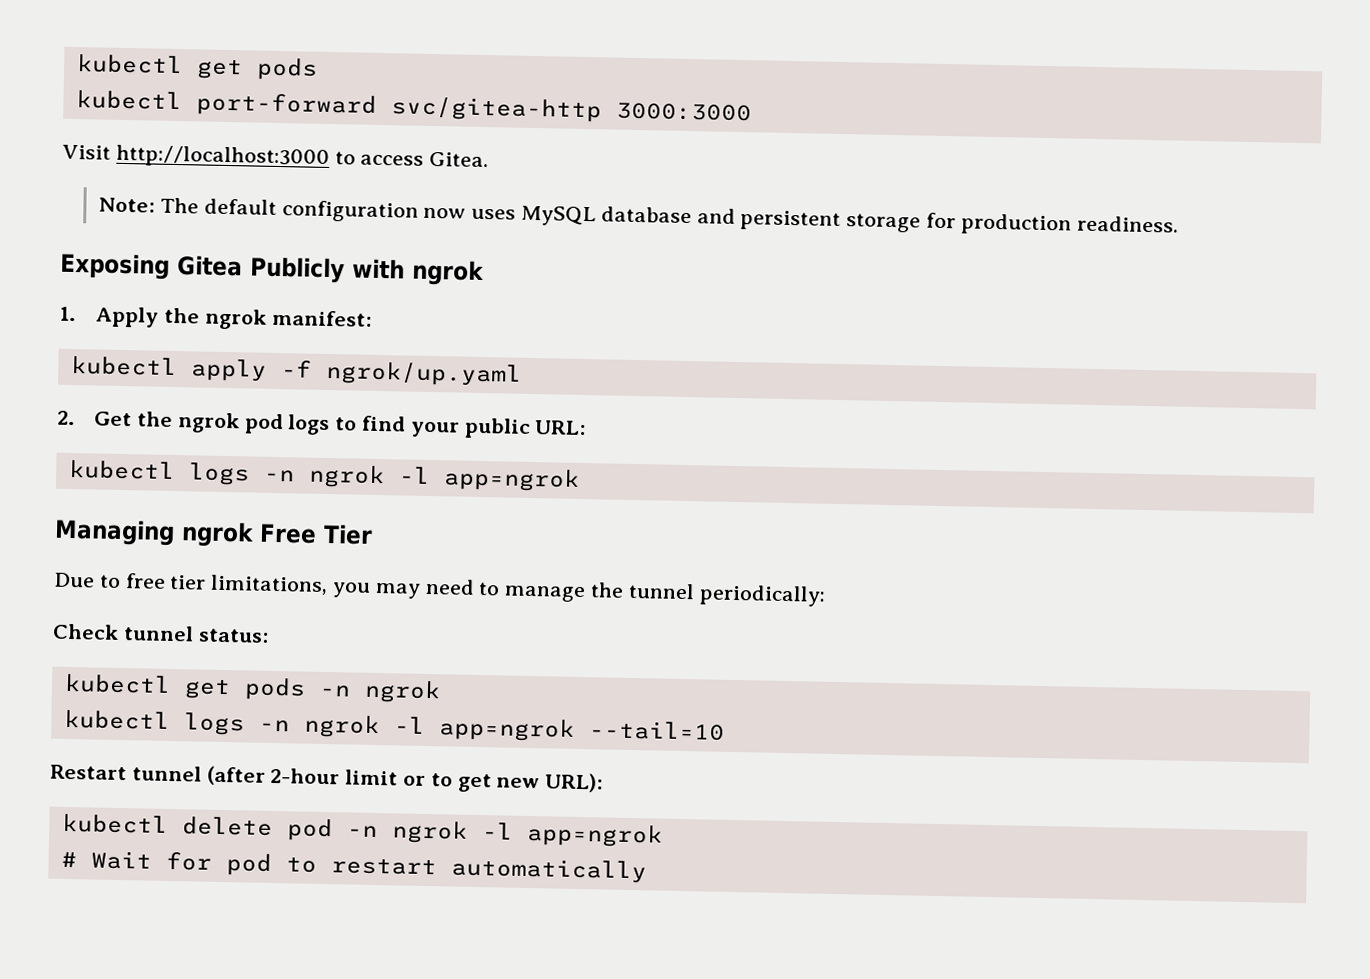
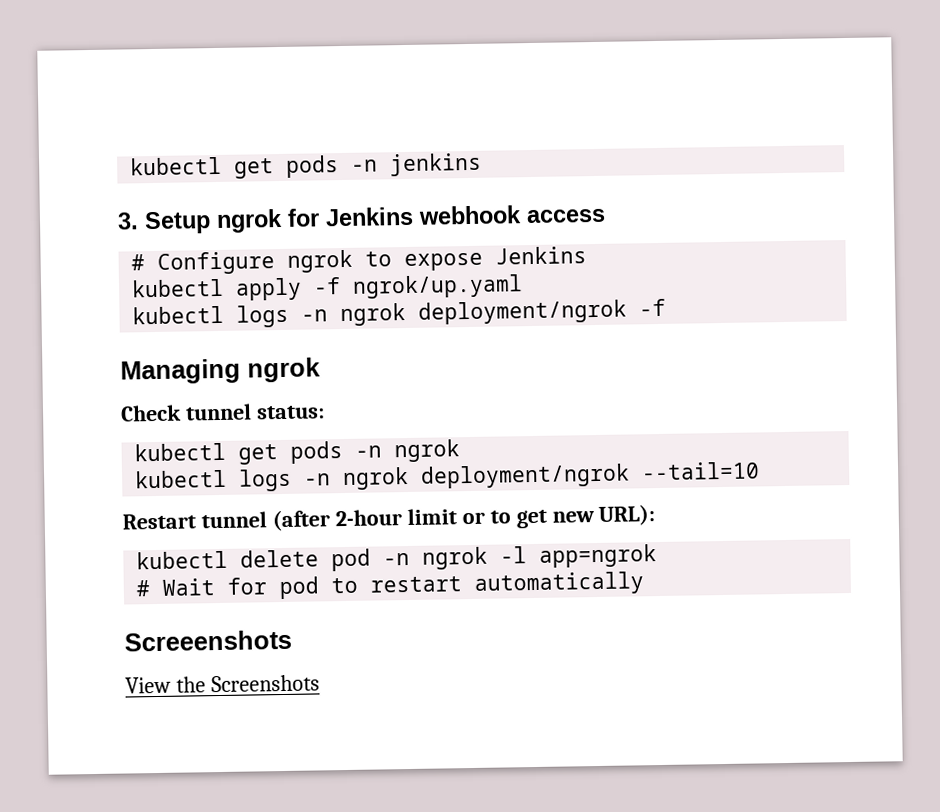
[76,54,318,81] [75,90,752,123] [62,144,490,169] [98,197,1179,236] [60,252,484,287] [59,306,372,330] [70,355,522,387] [57,410,587,439] [68,459,580,492] kubectl get pods // kubectl port-forward svc/gitea-http 3000:3000 // Visit http://localhost:3000 to access Gitea. // Note: The default configuration now uses MySQL database and persistent storage for production readiness. // Exposing Gitea Publicly with ngrok // 1. Apply the ngrok manifest: // kubectl apply -f ngrok/up.yaml // 2. Get the ngrok pod logs to find your public URL: // kubectl logs -n ngrok -l app=ngrok -> [130,152,483,179] [117,205,606,235] [131,246,588,275] [131,274,524,301] [132,298,667,328] kubectl get pods -n jenkins // 3. Setup ngrok for Jenkins webhook access // # Configure ngrok to expose Jenkins // kubectl apply -f ngrok/up.yaml // kubectl logs -n ngrok deployment/ngrok -f
[259,523,373,545] [53,572,826,607] Free Tier // Due to free tier limitations, you may need to manage the tunnel periodically: -> (321, 370) none
[393,716,575,742] -l app=ngrok -> [420,463,631,489] deployment/ngrok
(647, 870) none -> [124,629,292,652] [125,674,320,694] // Screeenshots // View the Screenshots

